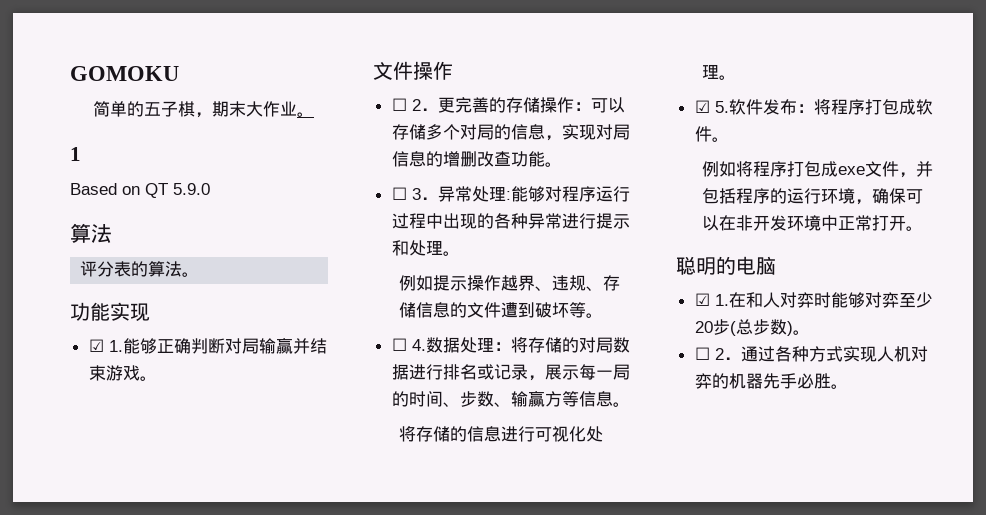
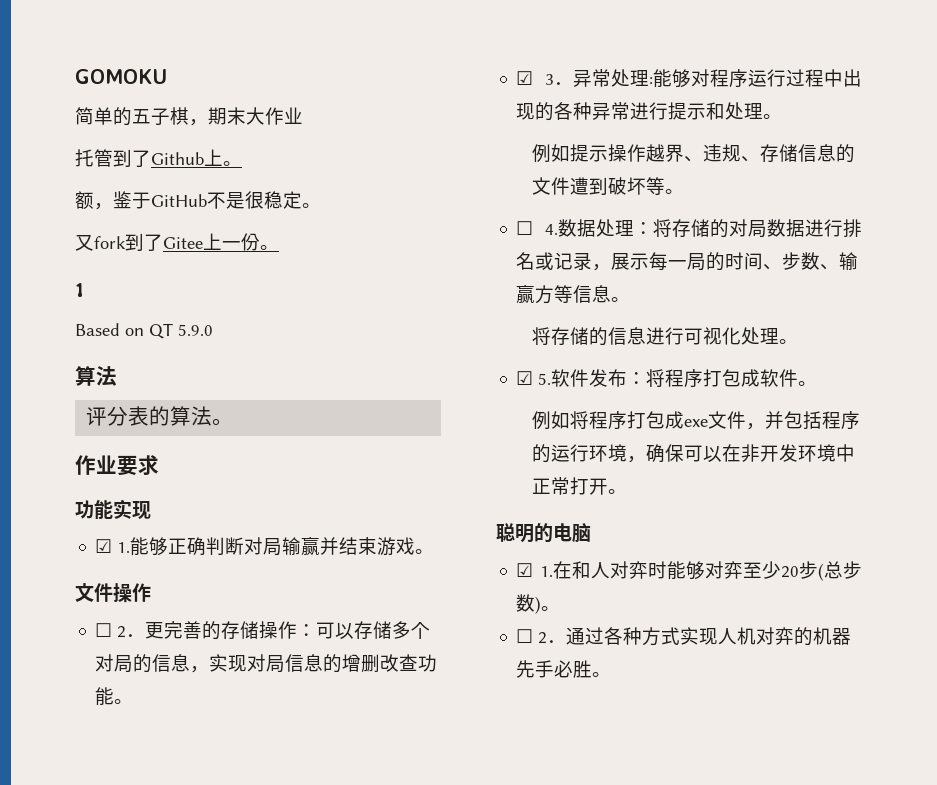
(298, 108) none -> [75,149,242,167] [75,191,321,210] [75,233,260,251] // 托管到了Github上。 // 额，鉴于GitHub不是很稳定。 // 又fork到了Gitee上一份
(200, 274) none -> [75,455,159,476] // 作业要求
[391,187,407,200] ☐ -> [516,71,534,85] ☑

